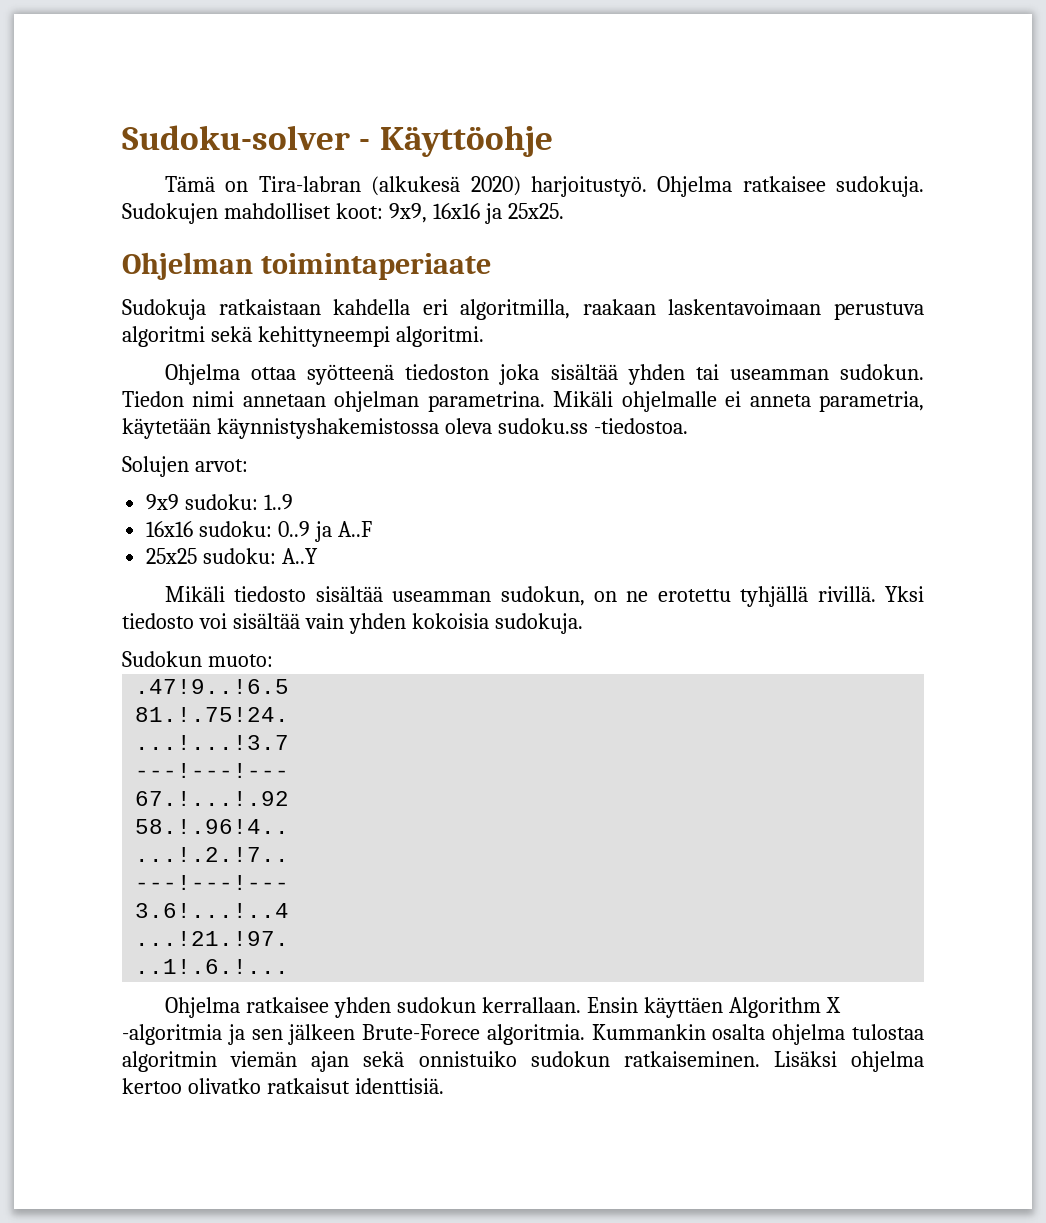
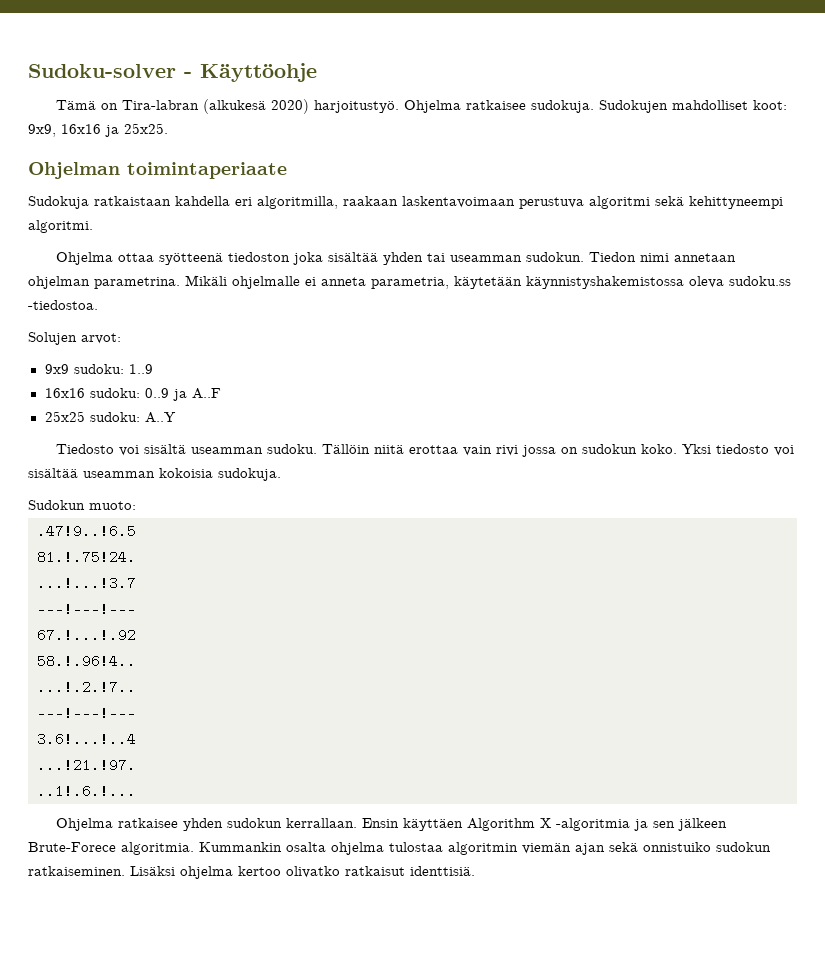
[165,586,876,607] Mikäli tiedosto sisältää useamman sudokun, on ne erotettu tyhjällä rivillä. -> [55,444,677,457] Tiedosto voi sisältä useamman sudoku. Tällöin niitä erottaa vain rivi jossa on sudokun koko.
[304,613,406,634] vain yhden -> [83,471,155,478] useamman

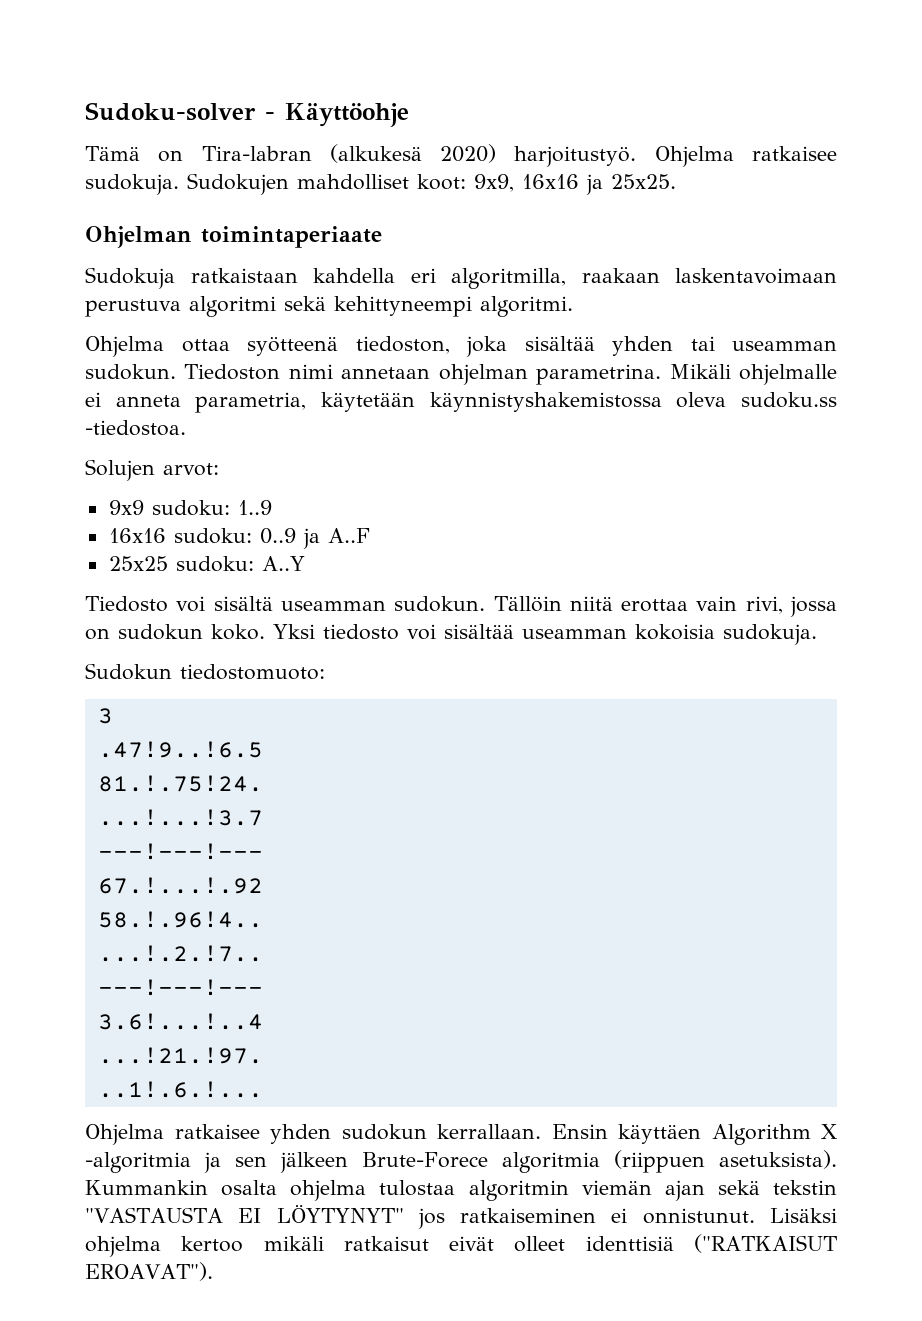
[227,252,290,262] tiedoston -> [355,336,450,354] tiedoston,
[588,252,636,262] Tiedon -> [184,364,281,380] Tiedoston
[266,444,317,454] sudoku. -> [394,596,486,612] sudokun.
[495,445,518,456] rivi -> [745,596,783,614] rivi,
[89,501,136,510] muoto: -> [180,664,325,680] [97,708,113,724] tiedostomuoto: // 3
[121,842,194,855] algoritmia. -> [502,1150,837,1173] algoritmia (riippuen asetuksista).
[643,842,771,852] [28,866,475,879] onnistuiko sudokun ratkaiseminen. Lisäksi ohjelma kertoo olivatko ratkaisut identtisiä. -> [773,1180,837,1195] [85,1205,837,1229] [85,1234,838,1257] [85,1262,213,1281] tekstin "VASTAUSTA EI LÖYTYNYT" jos ratkaiseminen ei onnistunut. Lisäksi ohjelma kertoo mikäli ratkaisut eivät olleet identtisiä ("RATKAISUT EROAVAT").

